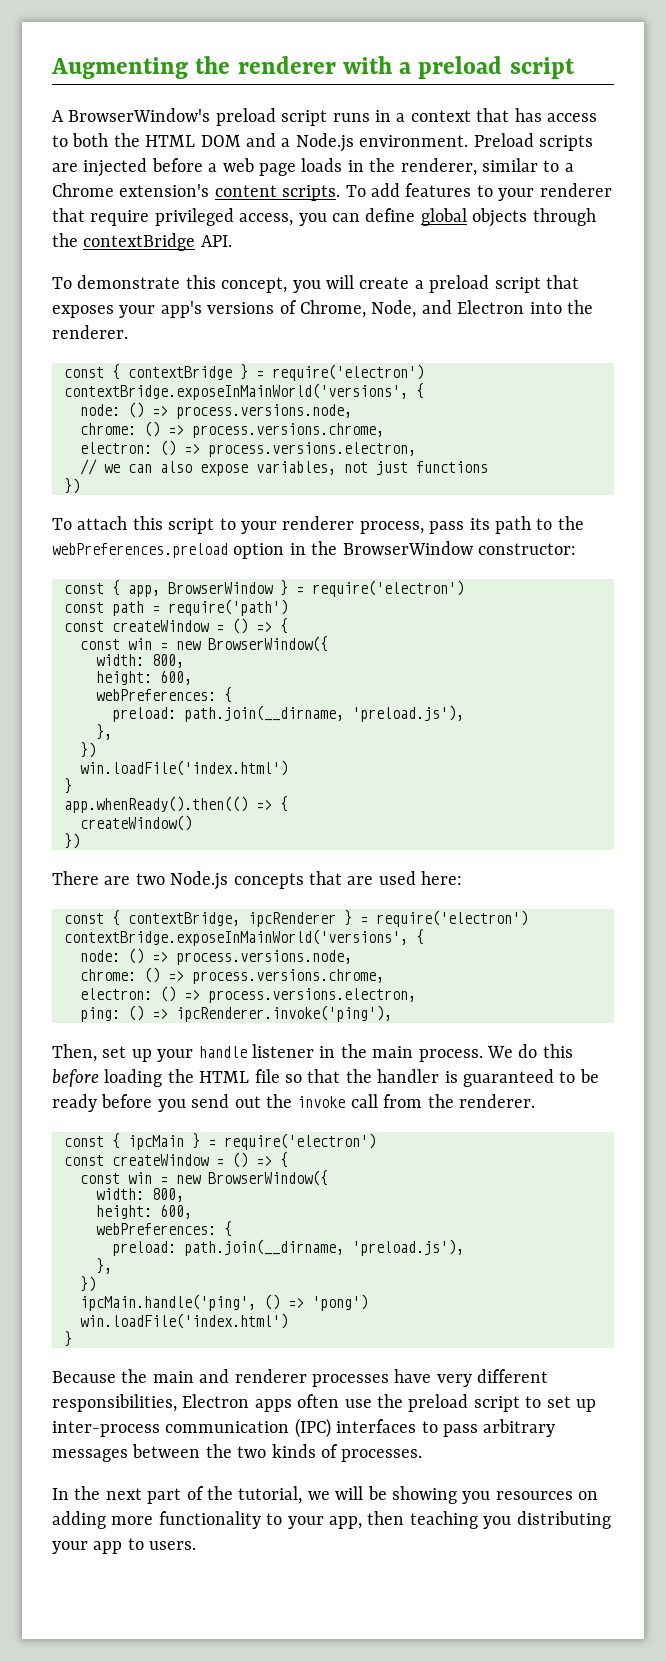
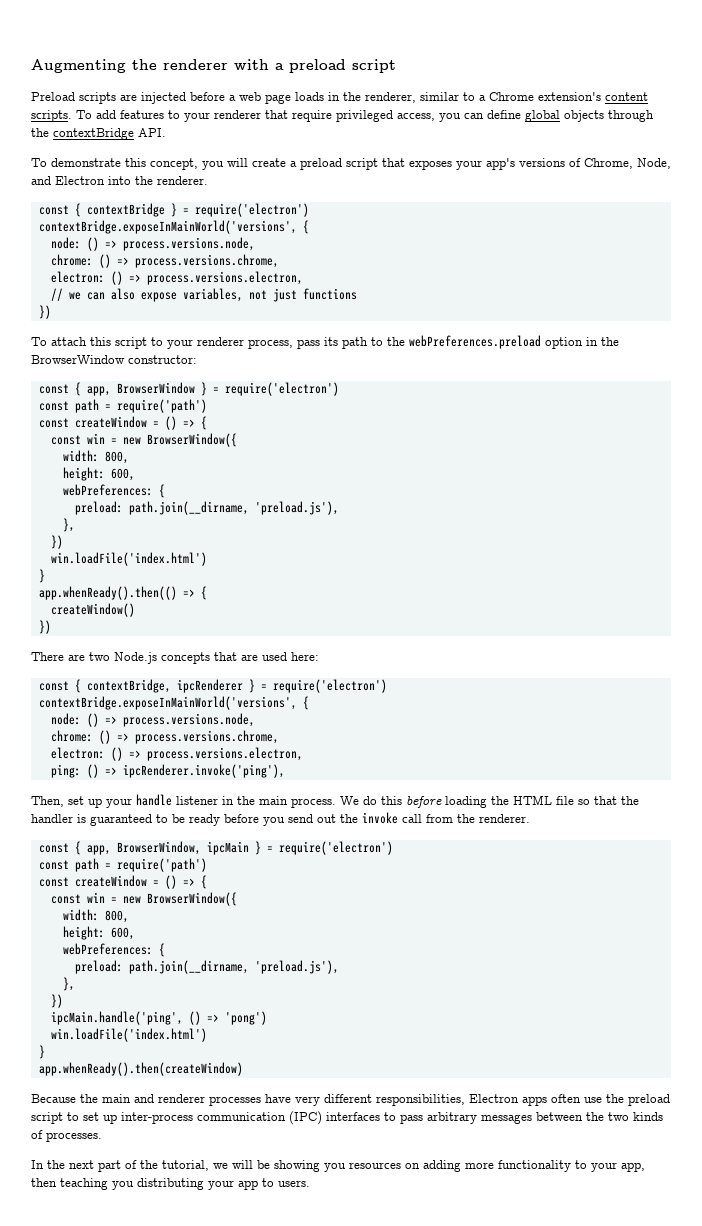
[52,108,597,126] [52,133,469,152] A BrowserWindow's preload script runs in a context that has access to both the HTML DOM and a Node.js environment. -> (396, 66) none
(120, 1141) none -> [86,841,201,855] app, BrowserWindow,
(376, 1141) none -> [38,858,207,872] // const path = require('path')
(72, 1339) none -> [38,1062,243,1076] // app.whenReady().then(createWindow)

